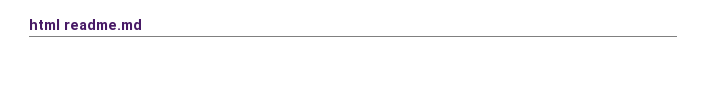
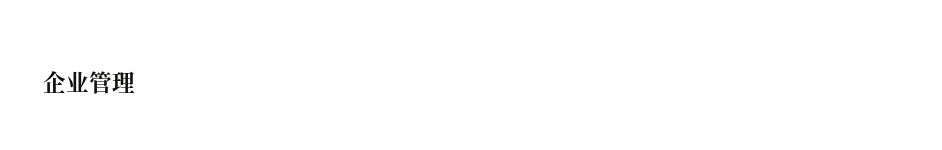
[29,19,142,30] html readme.md -> [43,71,135,94] 企业管理

